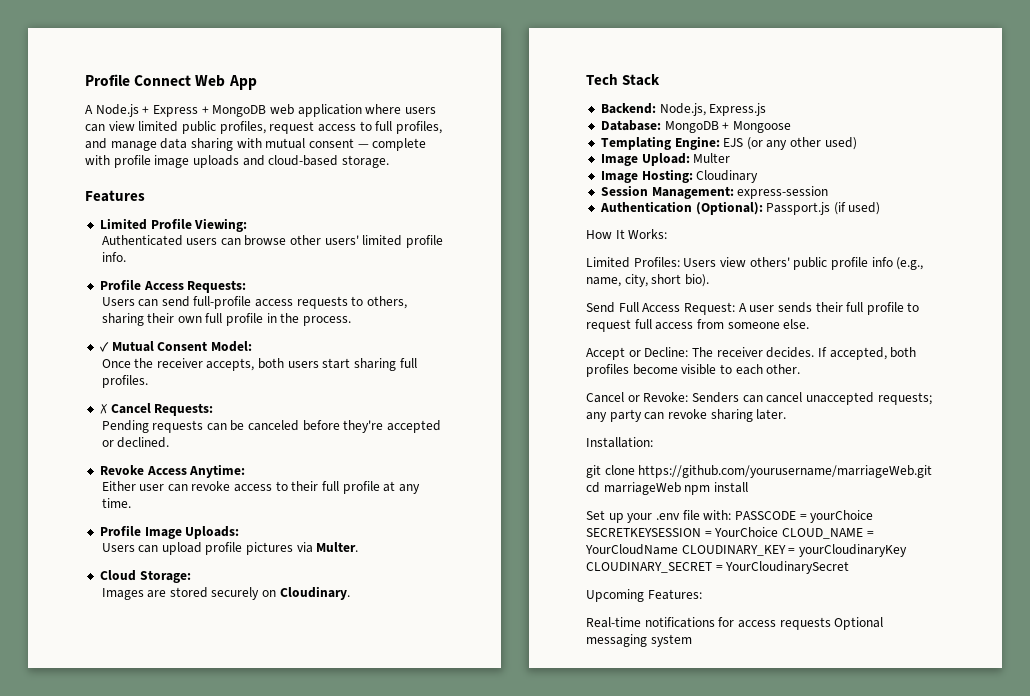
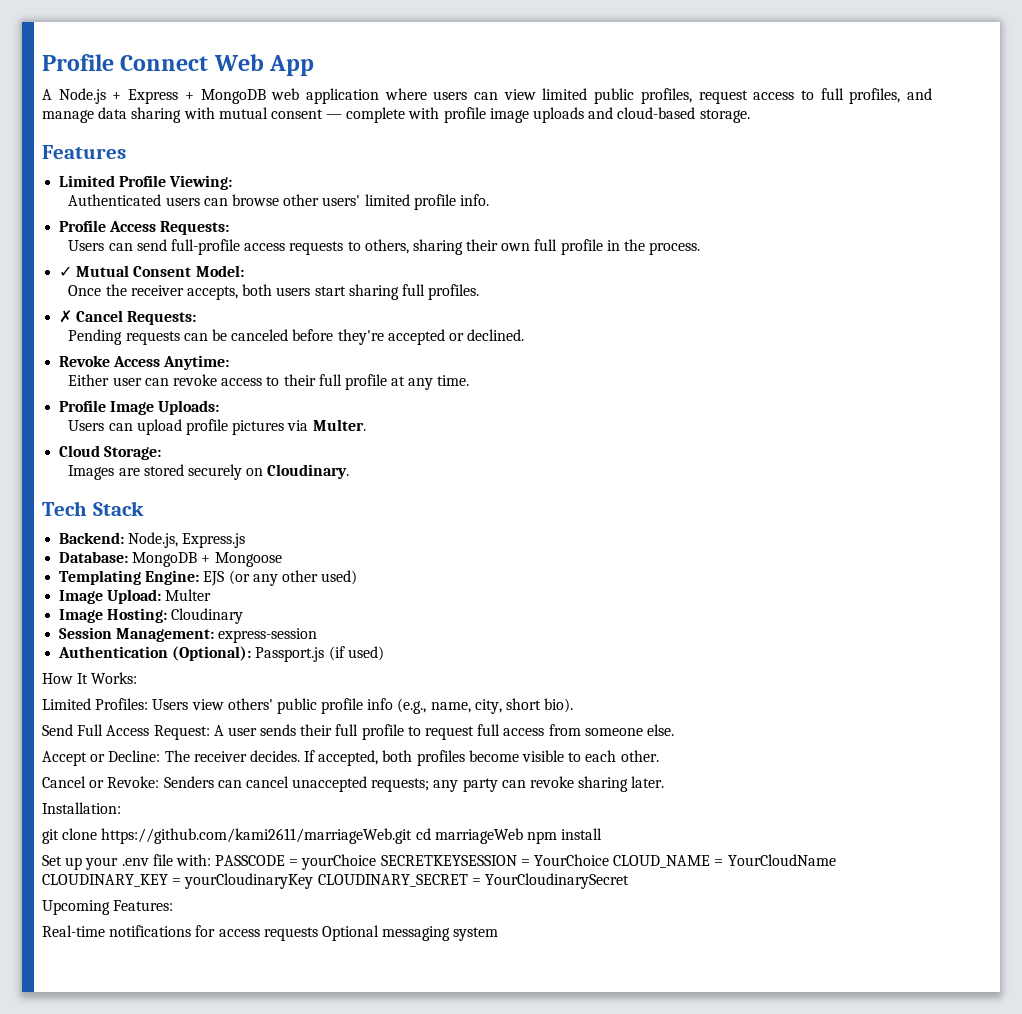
[638,465,933,478] https://github.com/yourusername/marriageWeb.git -> [101,828,413,844] https://github.com/kami2611/marriageWeb.git

